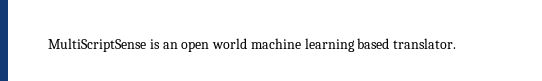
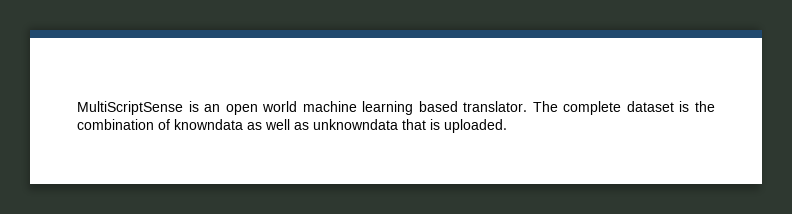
(457, 43) none -> [532,101,716,115] [77,119,507,133] The complete dataset is the combination of knowndata as well as unknowndata that is uploaded.

